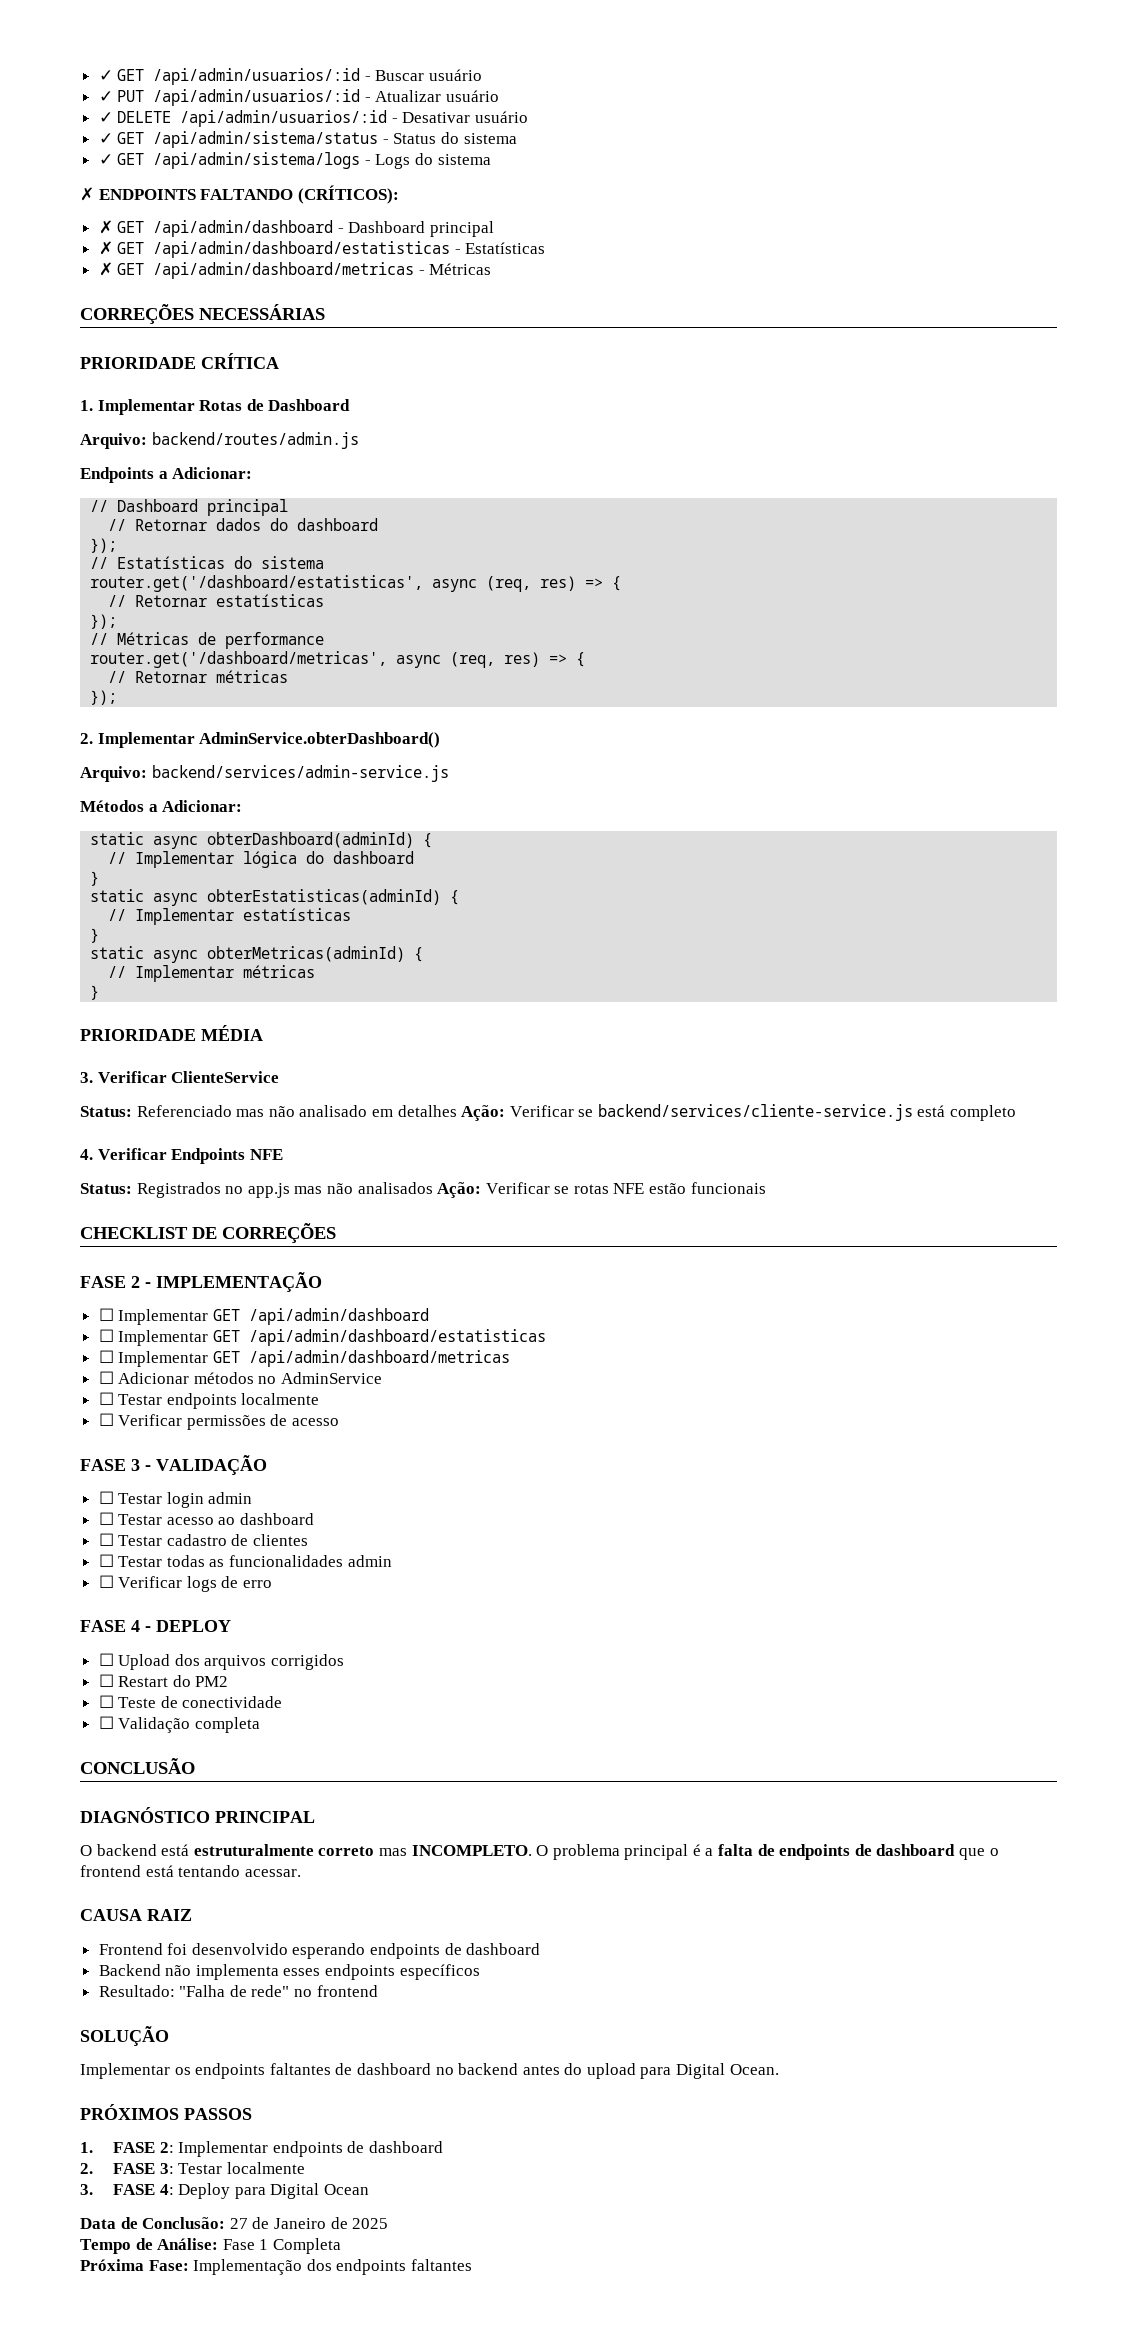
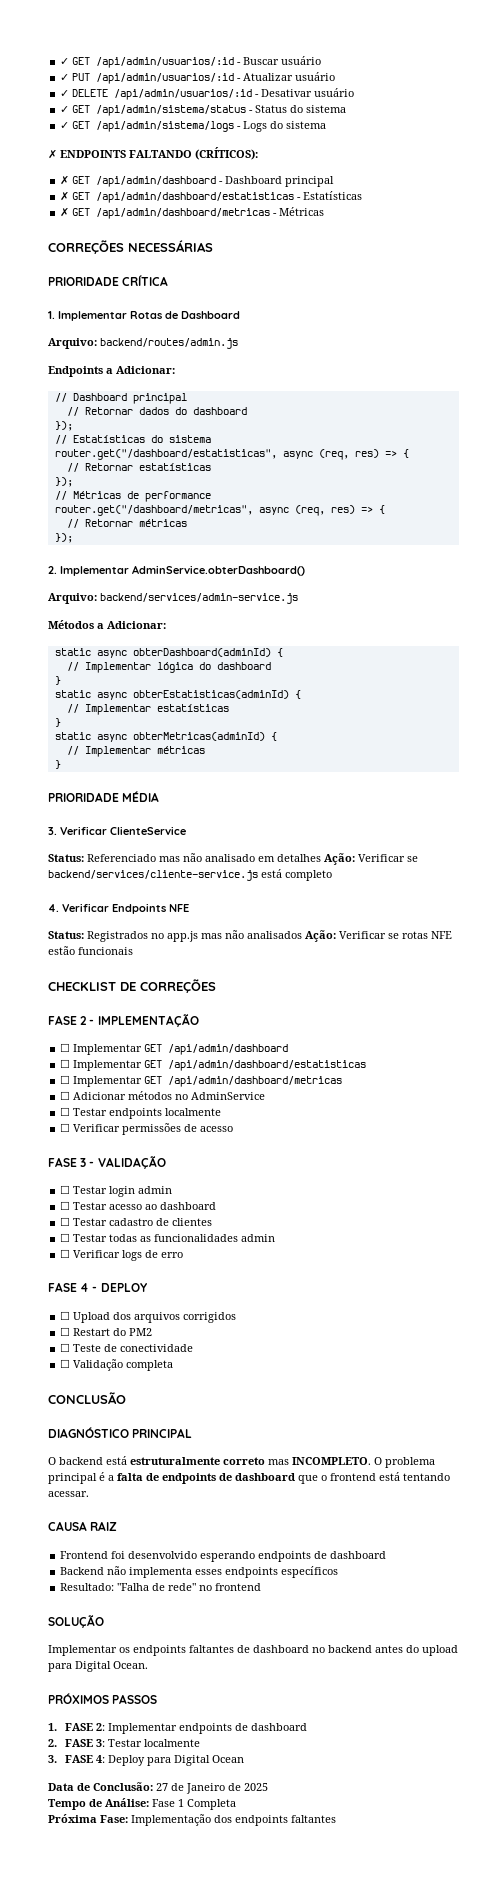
[90,575,424,592] router.get('/dashboard/estatisticas', -> [54,449,277,460] router.get("/dashboard/estatisticas",
[90,651,388,668] router.get('/dashboard/metricas', -> [54,505,253,516] router.get("/dashboard/metricas",

